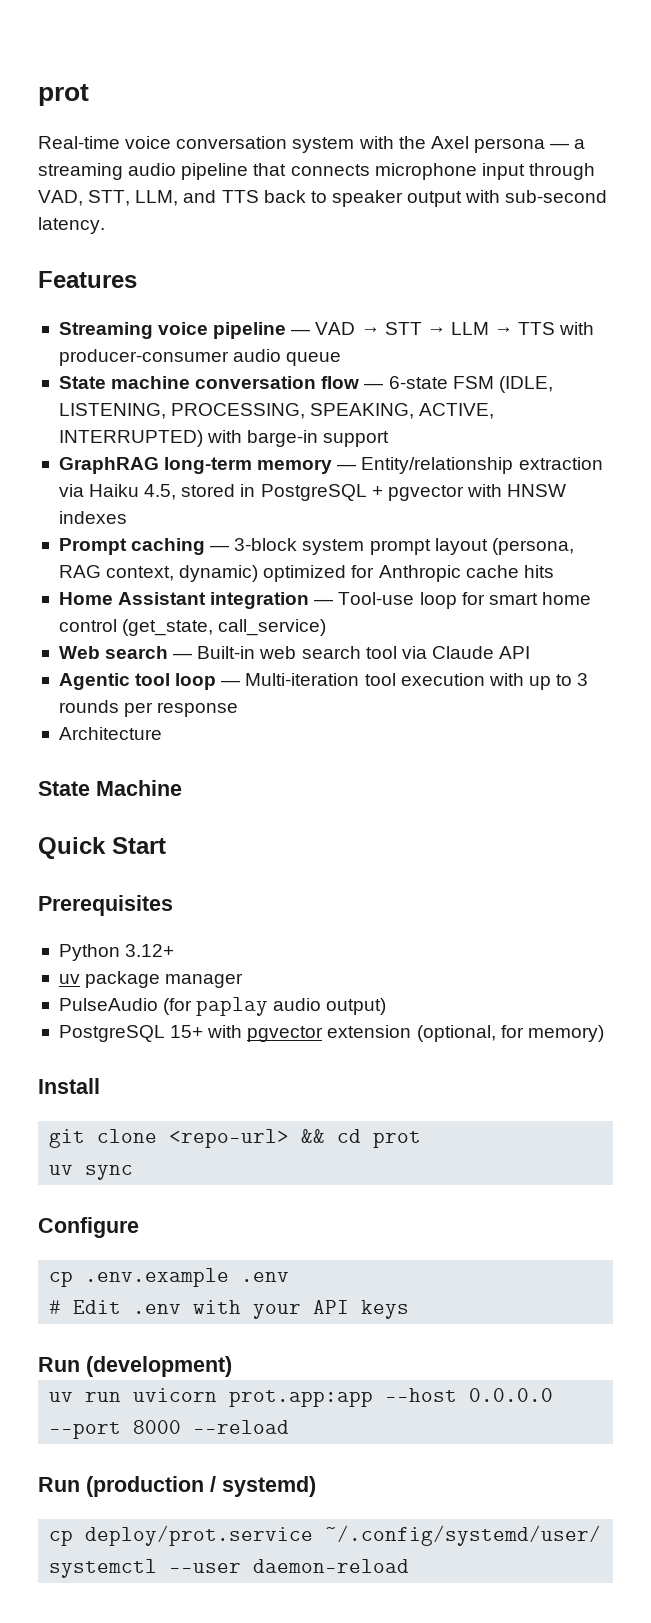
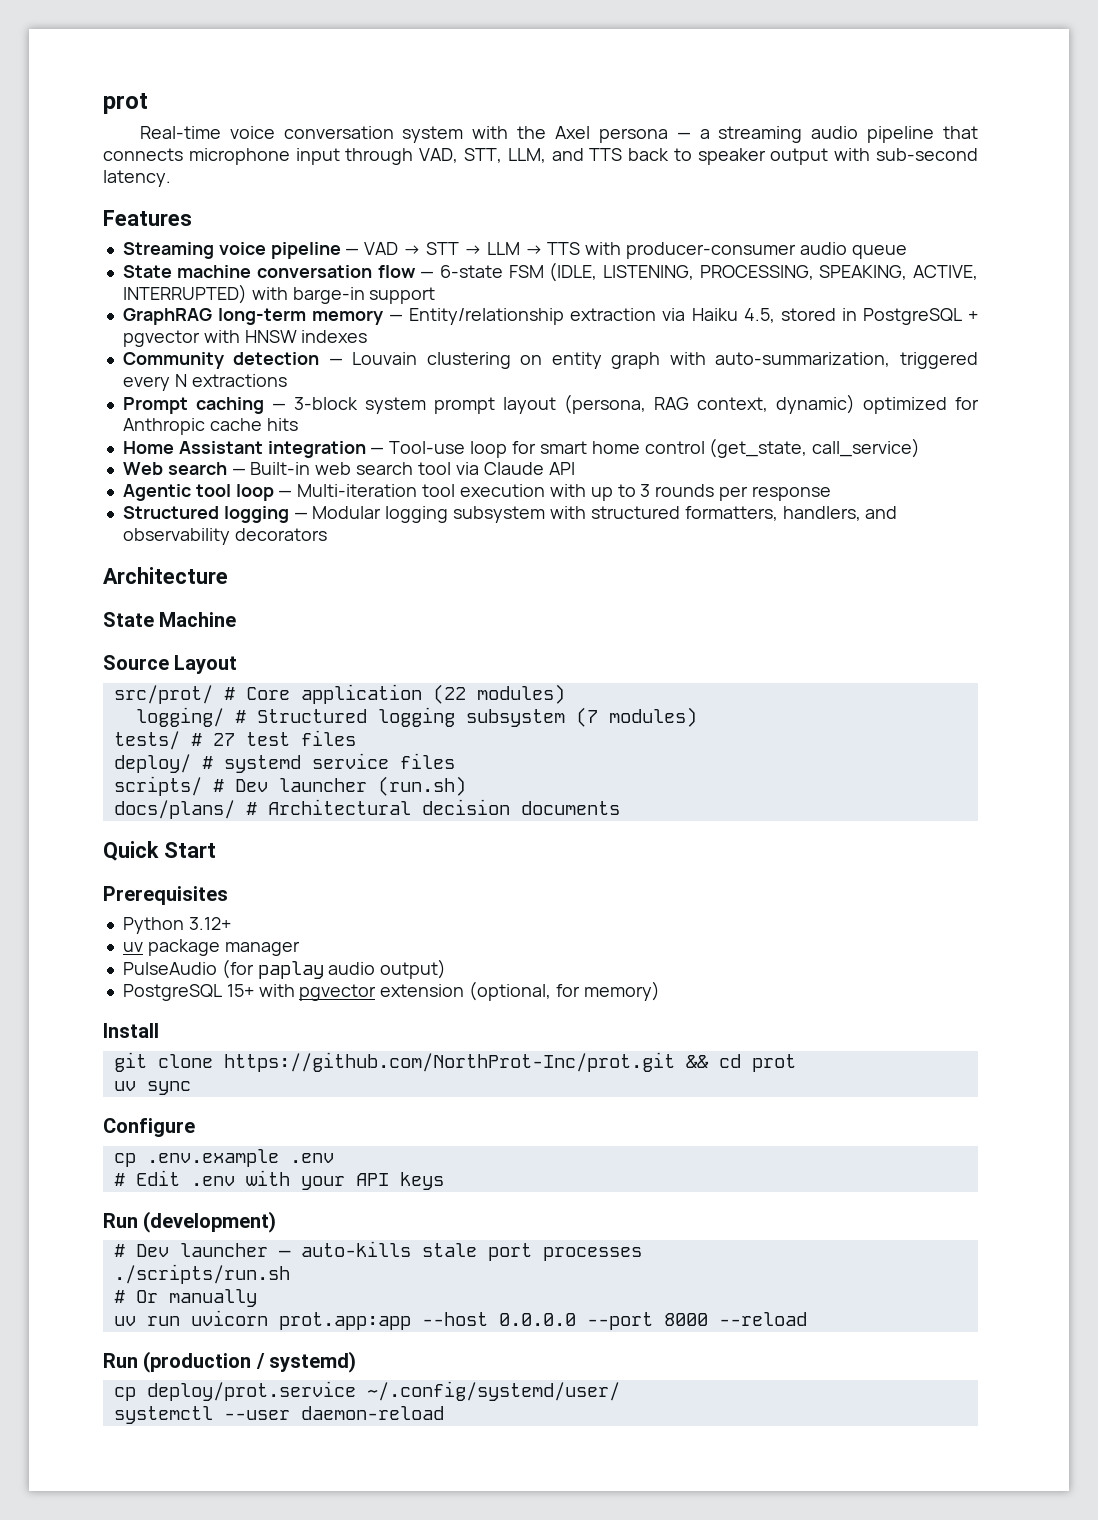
(127, 517) none -> [122,352,978,369] [122,374,287,391] // Community detection — Louvain clustering on entity graph with auto-summarization, triggered every N extractions
[58,727,162,740] [38,780,182,796] Architecture // State Machine -> [122,506,898,523] [122,528,327,545] [103,567,228,584] [103,612,237,627] [103,655,238,674] [113,684,565,704] [135,707,697,727] [113,730,356,750] [113,753,455,773] [113,776,466,796] [113,799,620,819] Structured logging — Modular logging subsystem with structured formatters, handlers, and observability decorators // Architecture // State Machine // Source Layout // src/prot/ # Core application (22 modules) // logging/ # Structured logging subsystem (7 modules) // tests/ # 27 test files // deploy/ # systemd service files // scripts/ # Dev launcher (run.sh) // docs/plans/ # Architectural decision documents
[169,1129,290,1148] <repo-url> -> [223,1052,675,1072] https://github.com/NorthProt-Inc/prot.git
(232, 1366) none -> [113,1241,642,1261] [113,1264,290,1284] [113,1289,257,1307] // # Dev launcher — auto-kills stale port processes // ./scripts/run.sh // # Or manually

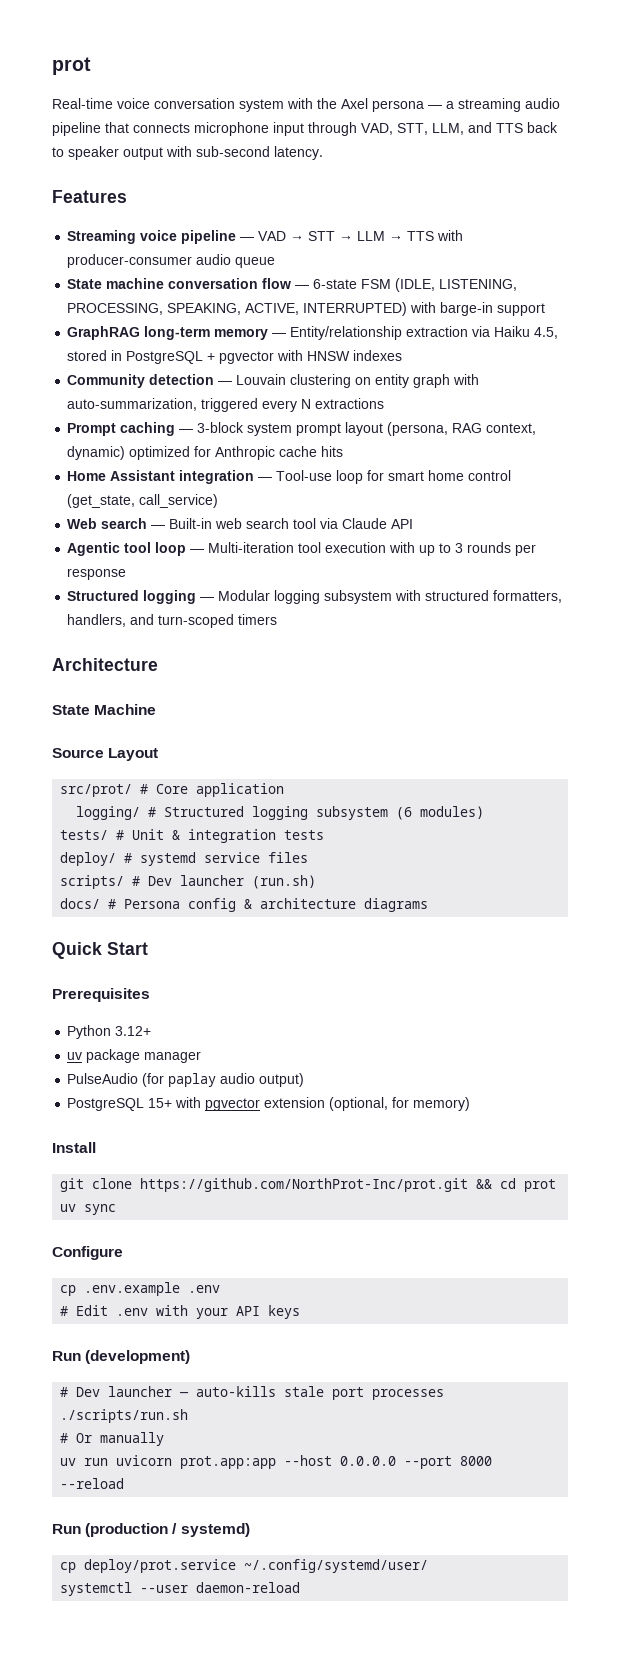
[122,528,327,545] observability decorators -> [158,614,278,628] turn-scoped timers
[432,684,565,704] (22 modules) -> (285, 790) none
[575,707,598,727] (7 -> [396,807,413,820] (6
[212,730,356,746] 27 test files -> [132,829,325,843] Unit & integration tests
[113,799,620,819] docs/plans/ # Architectural decision documents -> [60,898,429,912] docs/ # Persona config & architecture diagrams

